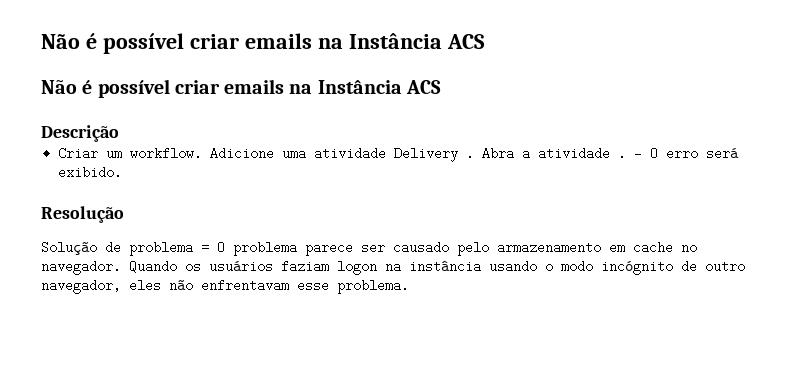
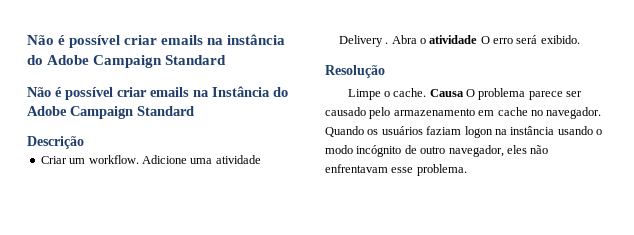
[41,33,485,54] [41,79,441,98] Não é possível criar emails na Instância ACS // Não é possível criar emails na Instância ACS -> [27,34,286,48] [27,55,227,68] [27,86,288,100] [27,106,194,119] Não é possível criar emails na instância do Adobe Campaign Standard // Não é possível criar emails na Instância do Adobe Campaign Standard
[522,147,643,160] a atividade . - -> [419,35,478,44] o atividade
[41,241,209,256] Solução de problema = -> [347,88,464,100] Limpe o cache. Causa

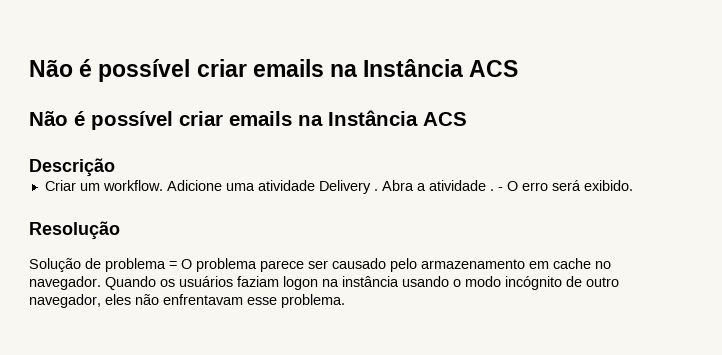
[27,34,286,48] [27,55,227,68] [27,86,288,100] [27,106,194,119] Não é possível criar emails na instância do Adobe Campaign Standard // Não é possível criar emails na Instância do Adobe Campaign Standard -> [29,59,519,82] [29,110,467,130] Não é possível criar emails na Instância ACS // Não é possível criar emails na Instância ACS
[419,35,478,44] o atividade -> [416,180,503,191] a atividade . -
[347,88,464,100] Limpe o cache. Causa -> [29,258,177,272] Solução de problema =

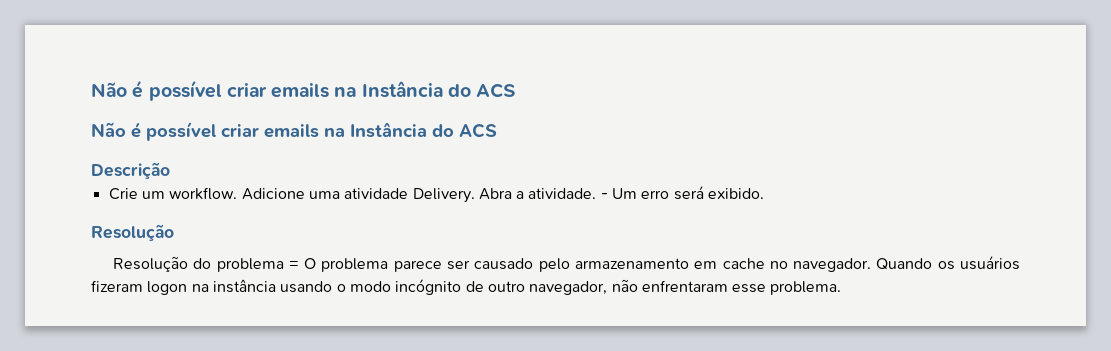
[29,59,464,82] Não é possível criar emails na Instância -> [91,80,471,101] Não é possível criar emails na Instância do
(418, 118) none -> [432,124,454,137] do
[44,180,76,191] Criar -> [108,188,138,200] Crie
[318,180,518,194] Delivery . Abra a atividade . - O -> [412,188,638,203] Delivery. Abra a atividade. - Um
[29,258,101,272] Solução de -> [113,256,212,272] Resolução do
[237,276,279,287] faziam -> [91,280,143,292] fizeram
[105,294,243,305] eles não enfrentavam -> [611,279,728,292] não enfrentaram

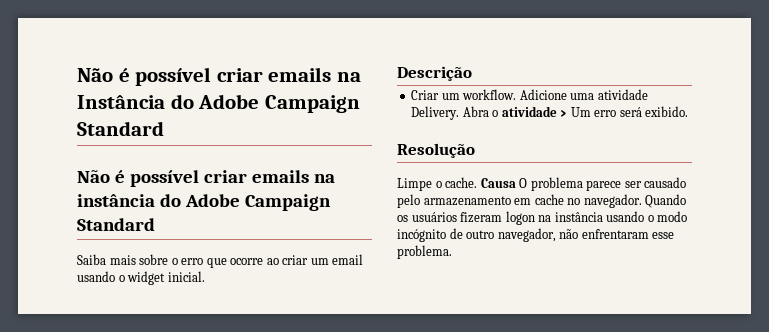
[91,80,516,101] [91,122,497,141] Não é possível criar emails na Instância do ACS // Não é possível criar emails na Instância do ACS -> [77,67,361,86] [77,94,360,113] [77,121,164,136] [77,170,335,187] [77,194,331,211] [77,218,155,231] [77,254,364,268] [77,271,205,285] Não é possível criar emails na Instância do Adobe Campaign Standard // Não é possível criar emails na instância do Adobe Campaign Standard // Saiba mais sobre o erro que ocorre ao criar um email usando o widget inicial.
[108,188,138,200] Crie -> [411,90,440,100] Criar
[516,188,608,199] a atividade. - -> [492,106,568,117] o atividade >
[113,256,299,272] Resolução do problema = -> [397,177,516,191] Limpe o cache. Causa

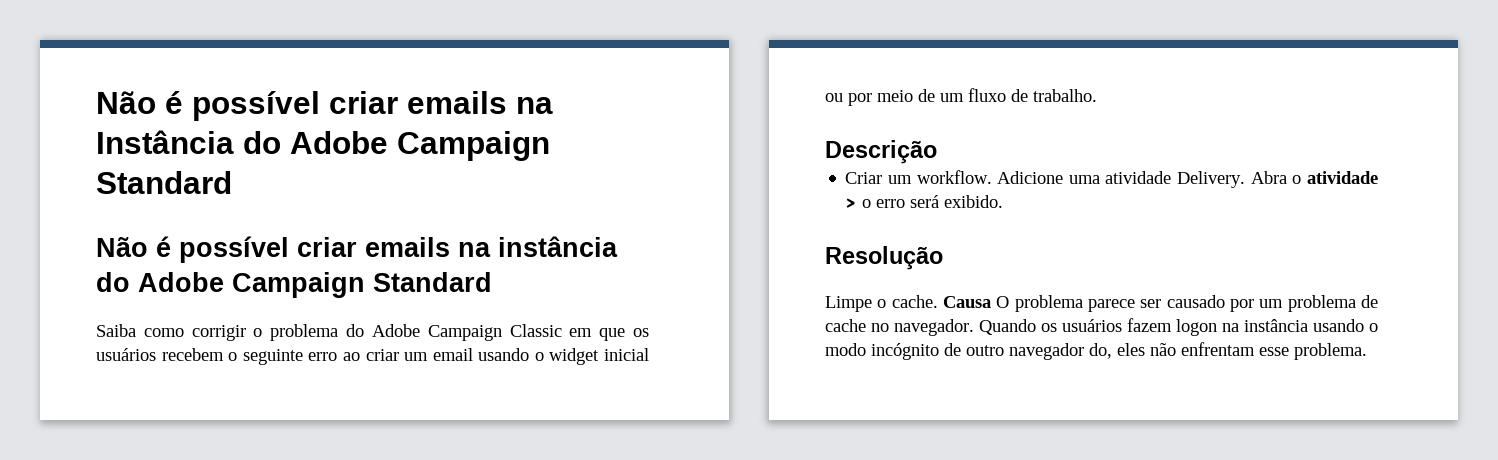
[109,254,264,268] mais sobre o erro que ocorre -> [143,324,649,341] [96,348,338,365] como corrigir o problema do Adobe Campaign Classic em que os usuários recebem o seguinte erro
[167,271,205,282] inicial. -> [603,348,649,361] [825,88,1097,106] inicial ou por meio de um fluxo de trabalho.
[570,107,591,117] Um -> [862,199,872,208] o
[397,194,532,208] pelo armazenamento em -> [1230,295,1378,312] por um problema de
[460,212,503,223] fizeram -> [1127,318,1172,332] fazem
[497,228,649,242] navegador, não enfrentaram -> [1009,342,1255,360] navegador do, eles não enfrentam

